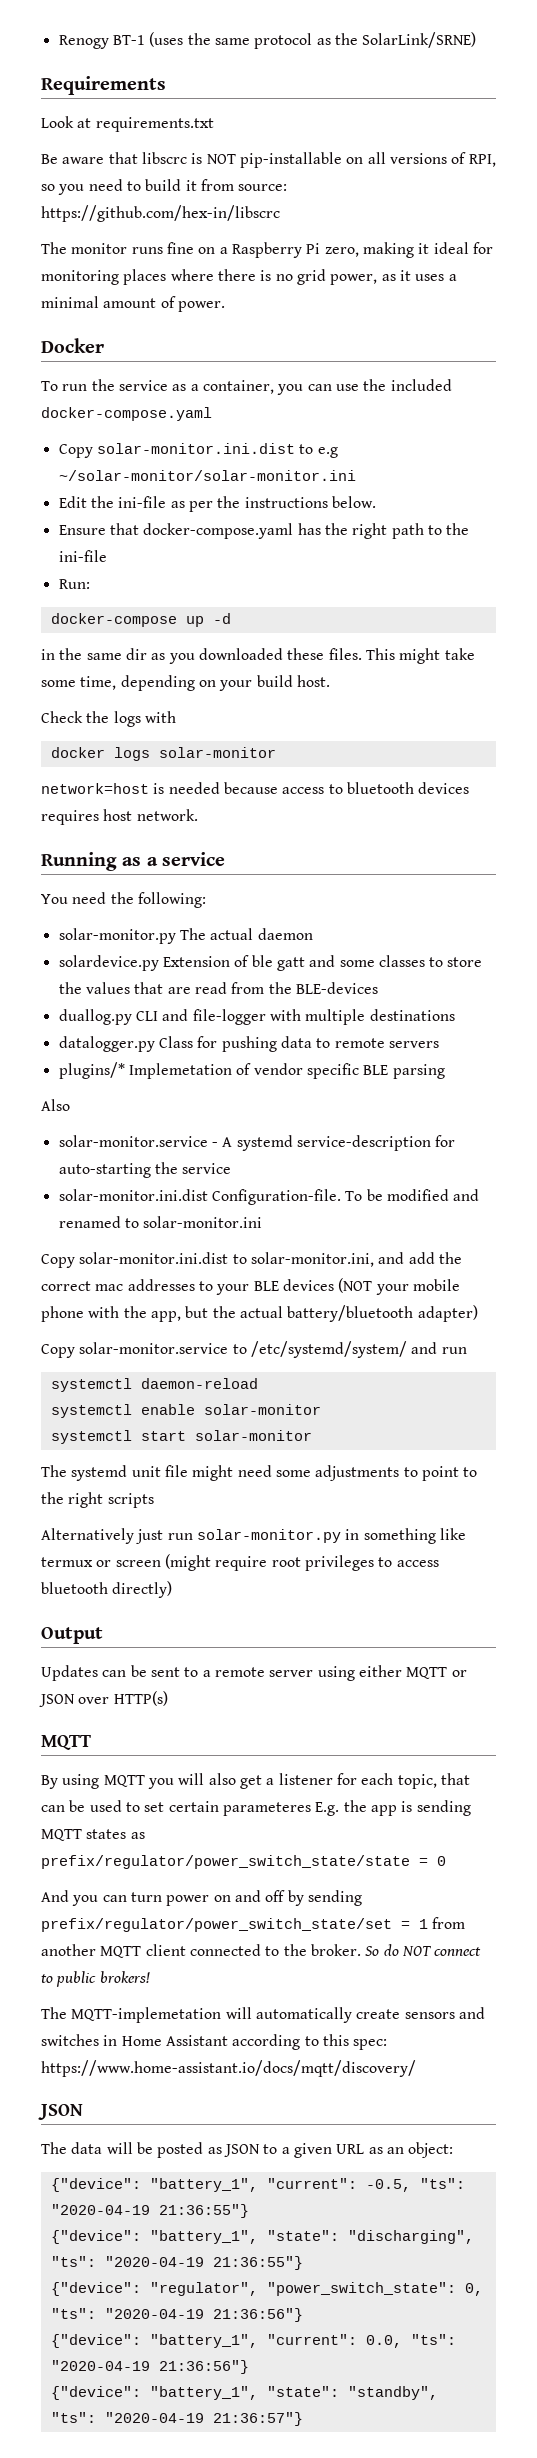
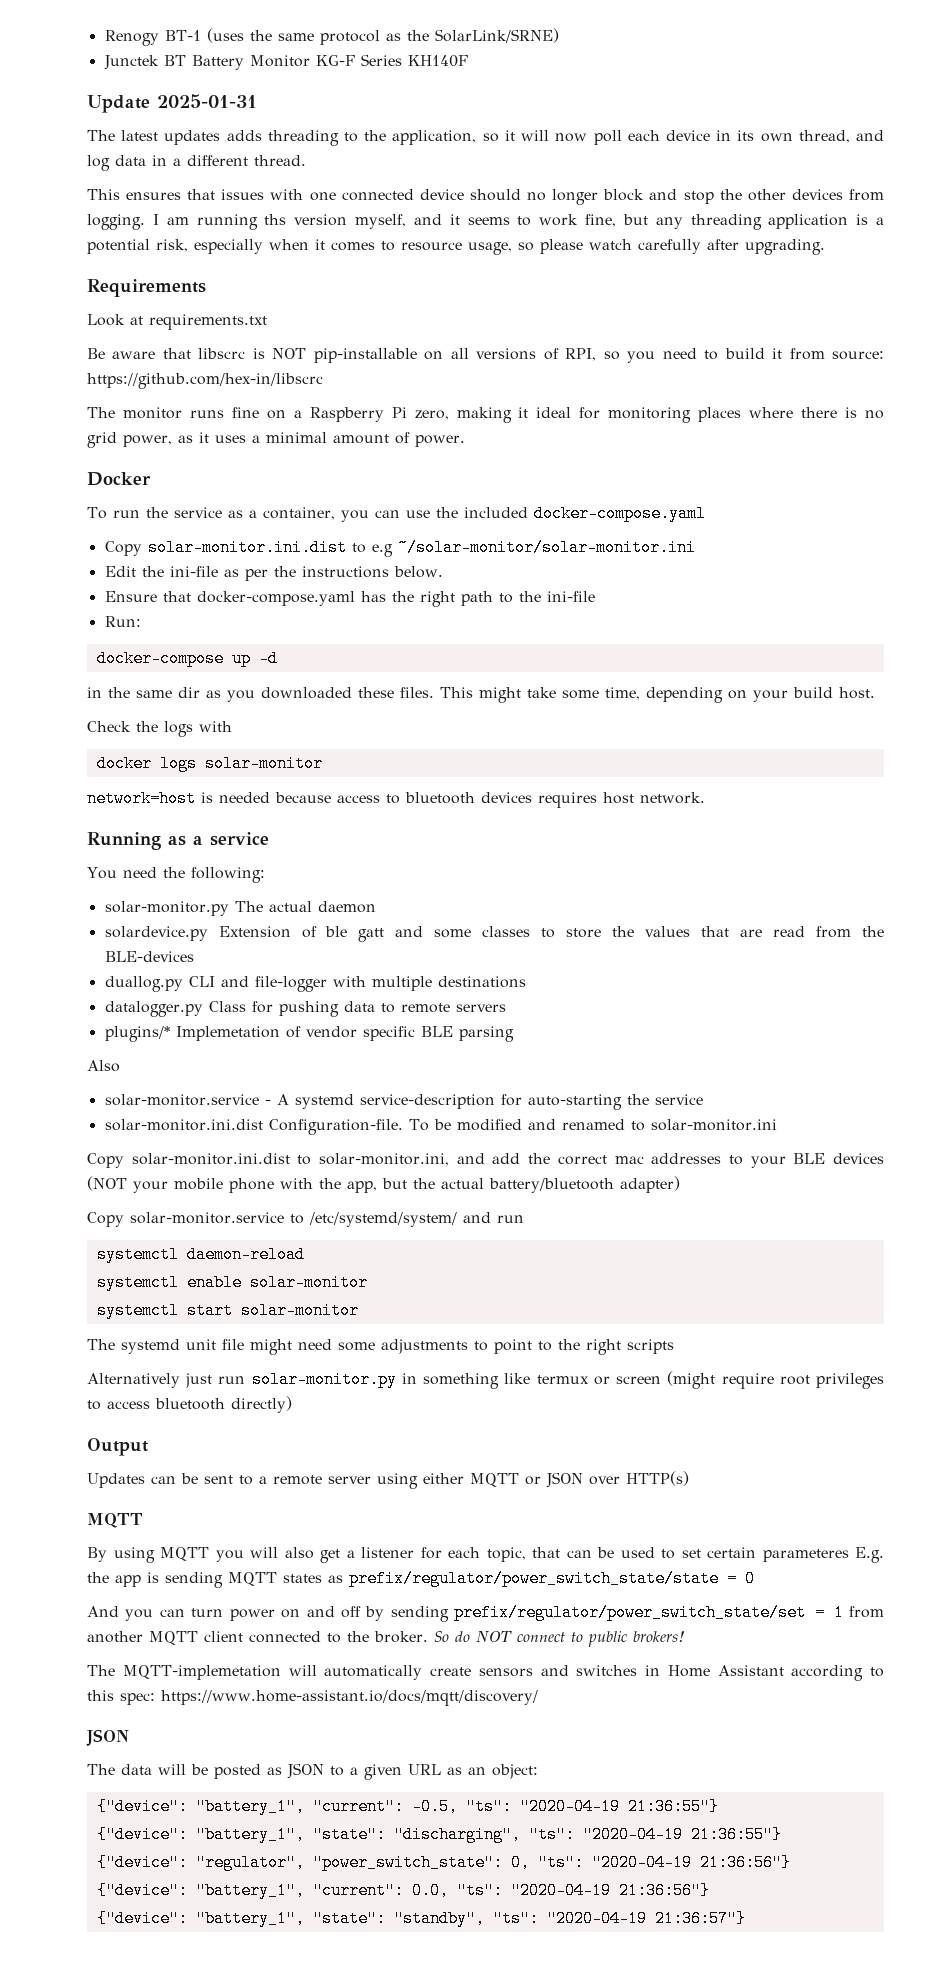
(477, 40) none -> [103,54,468,70] [87,94,257,113] [87,130,885,146] [87,155,306,171] [87,189,885,205] [87,214,885,230] [87,239,825,255] // Junctek BT Battery Monitor KG-F Series KH140F // Update 2025-01-31 // The latest updates adds threading to the application, so it will now poll each device in its own thread, and log data in a different thread. // This ensures that issues with one connected device should no longer block and stop the other devices from logging. I am running ths version myself, and it seems to work fine, but any threading application is a potential risk, especially when it comes to resource usage, so please watch carefully after upgrading.

